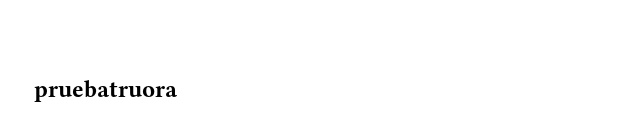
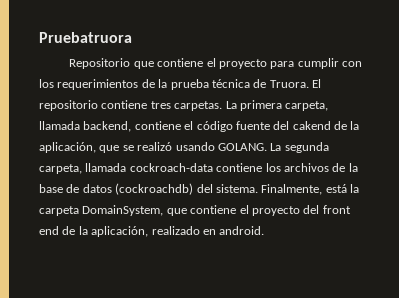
[34,80,178,102] pruebatruora -> [39,32,132,43] [69,58,363,69] [39,79,321,90] [39,100,329,111] [39,121,360,132] [39,142,329,153] [39,163,358,174] [39,183,359,195] [39,205,351,216] [39,226,265,237] Pruebatruora // Repositorio que contiene el proyecto para cumplir con los requerimientos de la prueba técnica de Truora. El repositorio contiene tres carpetas. La primera carpeta, llamada backend, contiene el código fuente del cakend de la aplicación, que se realizó usando GOLANG. La segunda carpeta, llamada cockroach-data contiene los archivos de la base de datos (cockroachdb) del sistema. Finalmente, está la carpeta DomainSystem, que contiene el proyecto del front end de la aplicación, realizado en android.

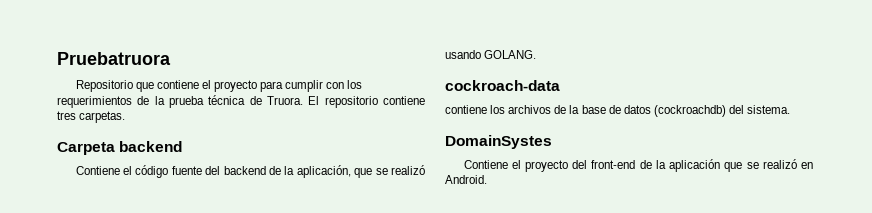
[225,100,329,111] [39,121,181,132] La primera carpeta, llamada backend, contiene -> [57,141,183,155] [75,166,120,175] // Carpeta backend // Contiene
[292,121,331,130] cakend -> [223,166,266,175] backend
[270,142,329,153] [39,163,127,174] La segunda carpeta, llamada -> (537, 54) //
(213, 167) none -> (560, 85) //
[261,184,359,195] [39,205,351,216] [39,226,265,237] Finalmente, está la carpeta DomainSystem, que contiene el proyecto del front end de la aplicación, realizado en android. -> [445,135,552,149] [463,159,813,172] [445,175,487,184] // DomainSystes // Contiene el proyecto del front-end de la aplicación que se realizó en Android.

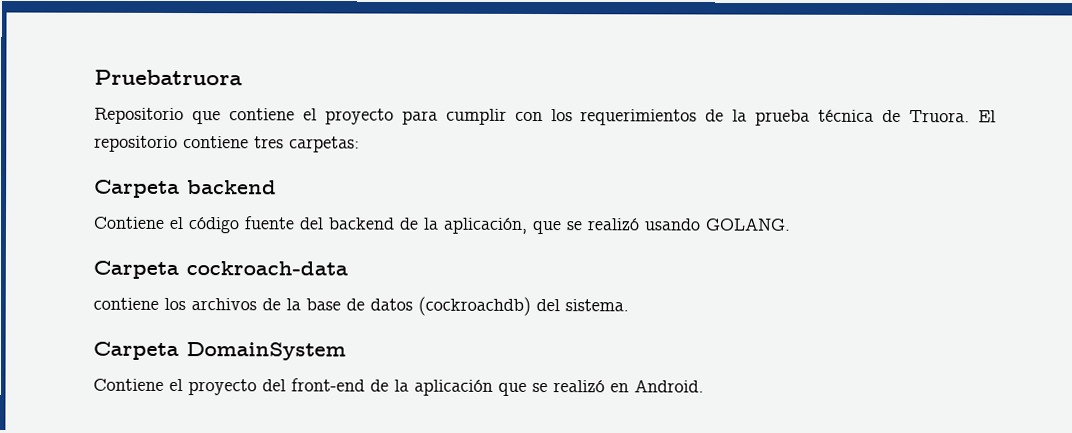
[79,111,126,123] carpetas. -> [289,136,360,153] carpetas:
(537, 54) none -> [93,260,179,280] Carpeta
[445,135,552,149] DomainSystes -> [93,341,346,361] Carpeta DomainSystem

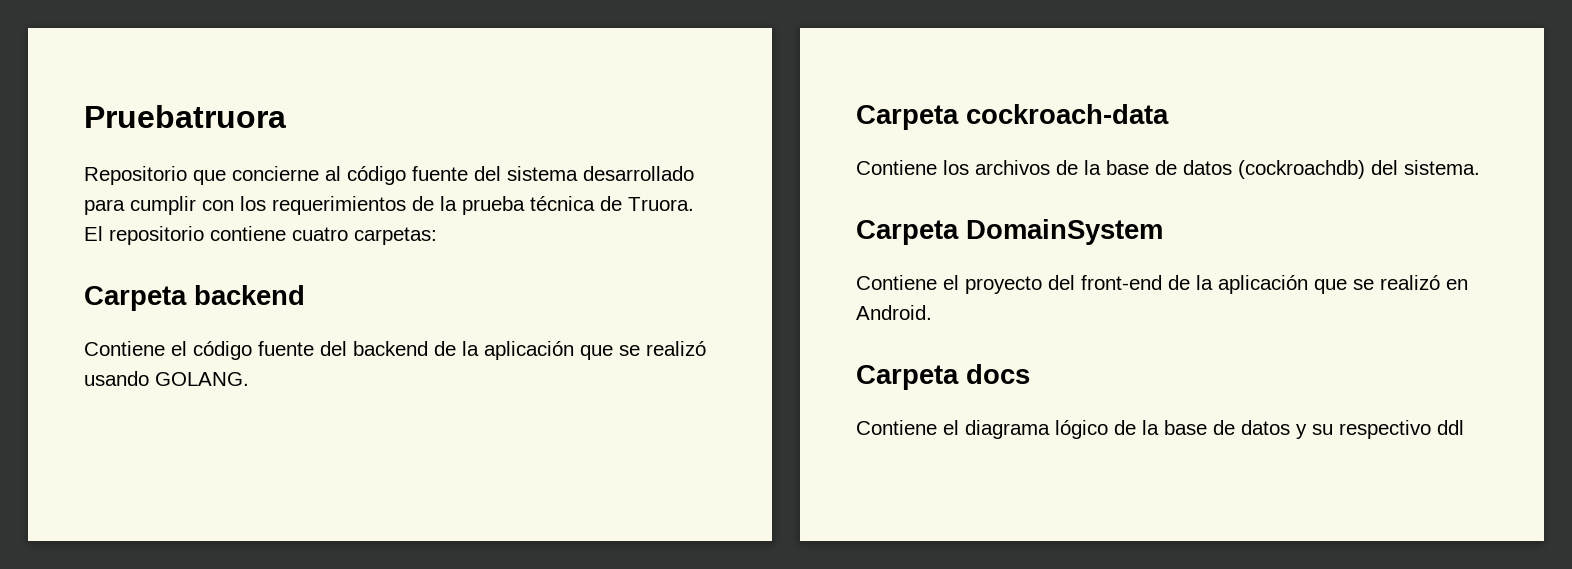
[228,108,394,125] contiene el proyecto -> [232,166,694,185] concierne al código fuente del sistema desarrollado
[254,136,284,149] tres -> [292,227,348,241] cuatro
[443,217,527,234] aplicación, -> [484,341,574,360] aplicación
[93,297,159,310] contiene -> [856,160,937,175] Contiene
(704, 386) none -> [856,364,1030,390] [856,420,1464,439] // Carpeta docs // Contiene el diagrama lógico de la base de datos y su respectivo ddl

